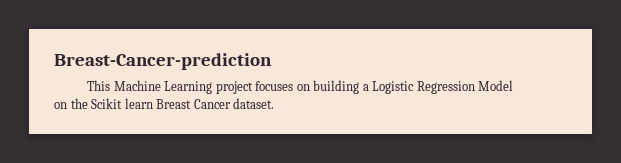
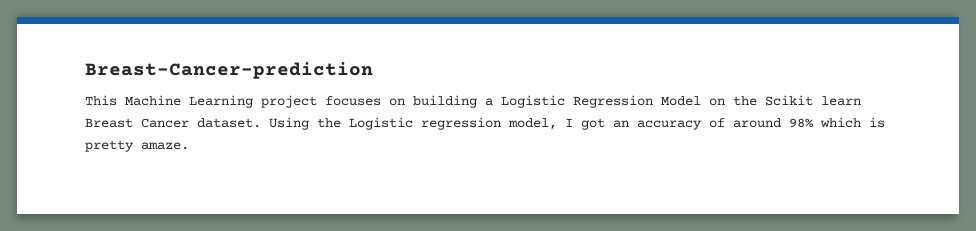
(275, 103) none -> [269,117,885,130] [85,140,189,152] Using the Logistic regression model, I got an accuracy of around 98% which is pretty amaze.

